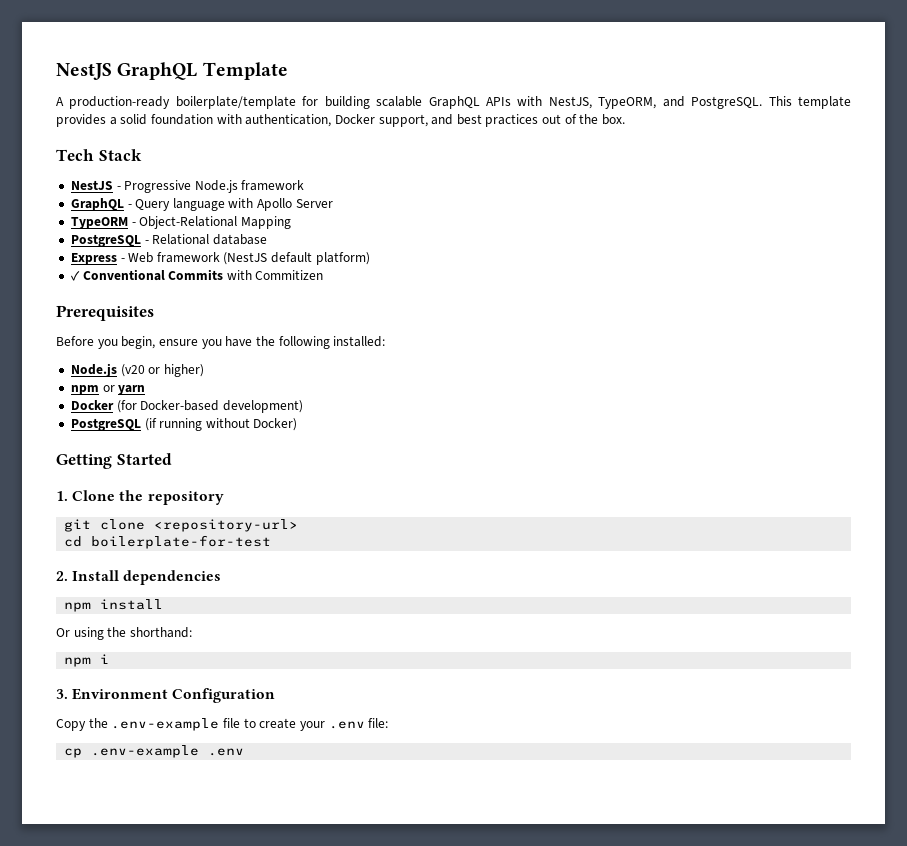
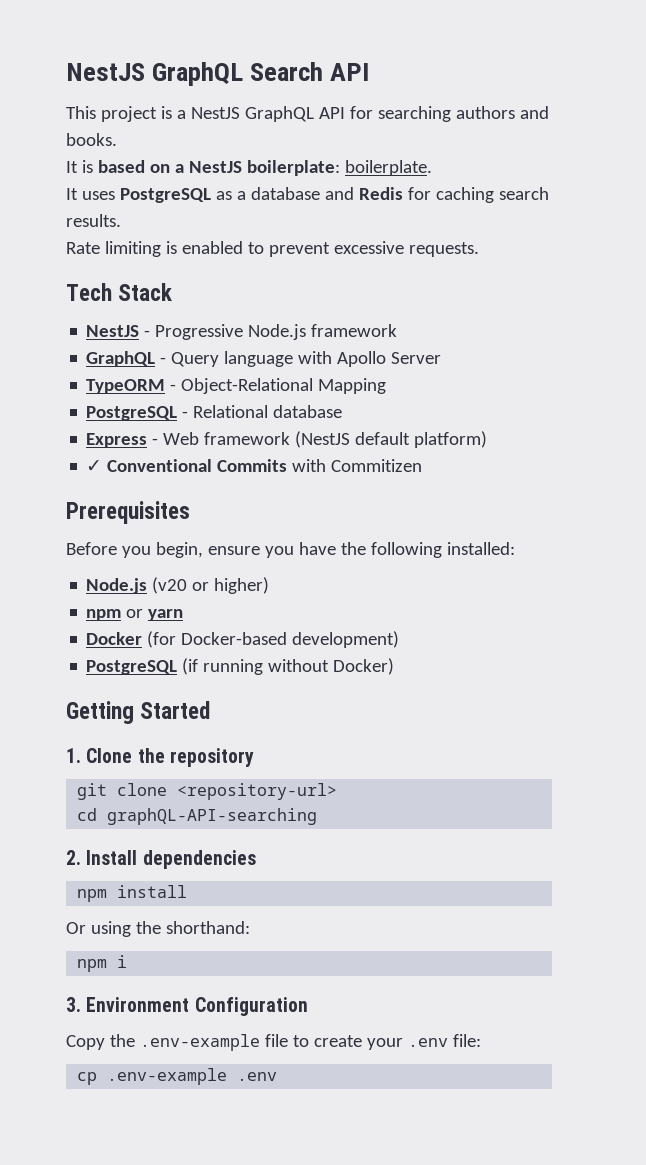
[56,62,288,80] [56,96,852,109] [56,114,626,127] NestJS GraphQL Template // A production-ready boilerplate/template for building scalable GraphQL APIs with NestJS, TypeORM, and PostgreSQL. This template provides a solid foundation with authentication, Docker support, and best practices out of the box. -> [66,62,370,86] [66,106,549,122] [66,133,117,146] [66,160,432,176] [66,187,549,203] [66,214,121,227] [66,241,479,257] NestJS GraphQL Search API // This project is a NestJS GraphQL API for searching authors and books. // It is based on a NestJS boilerplate: boilerplate. // It uses PostgreSQL as a database and Redis for caching search results. // Rate limiting is enabled to prevent excessive requests.
[91,535,272,549] boilerplate-for-test -> [107,808,318,825] graphQL-API-searching

